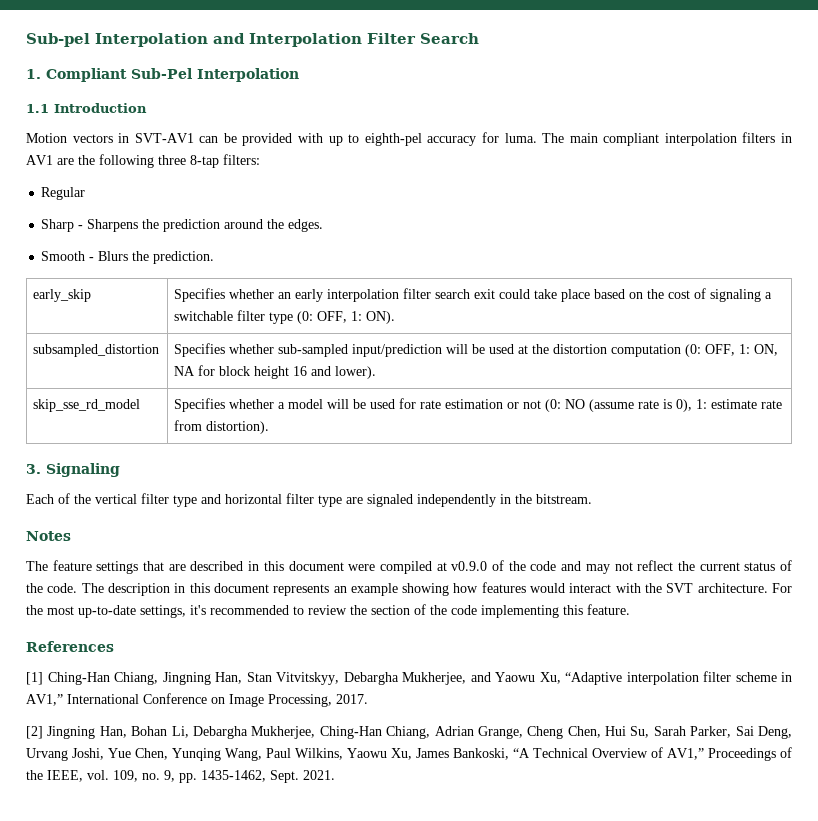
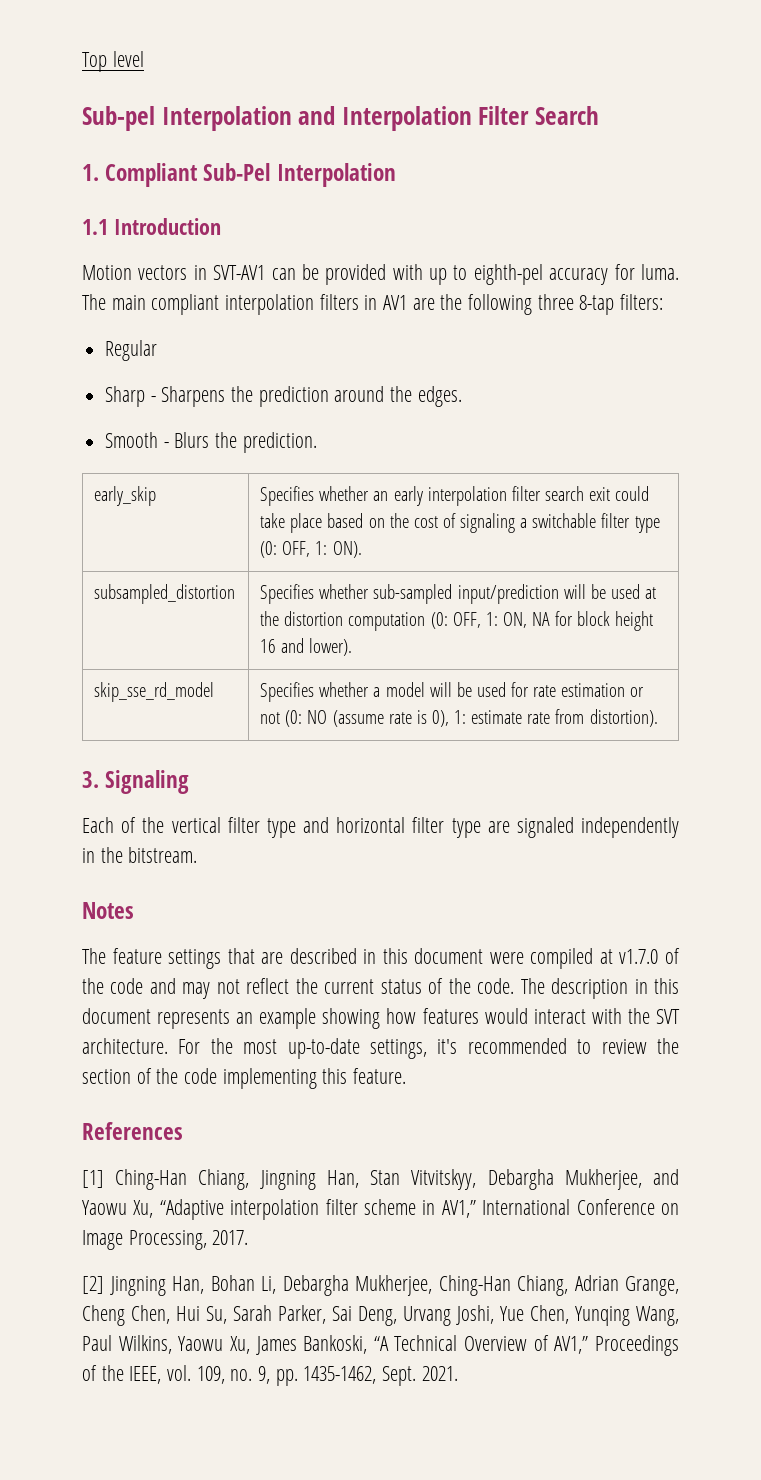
(26, 40) none -> [82,51,144,72] Top level //
[451,561,488,571] v0.9.0 -> [619,949,659,964] v1.7.0

